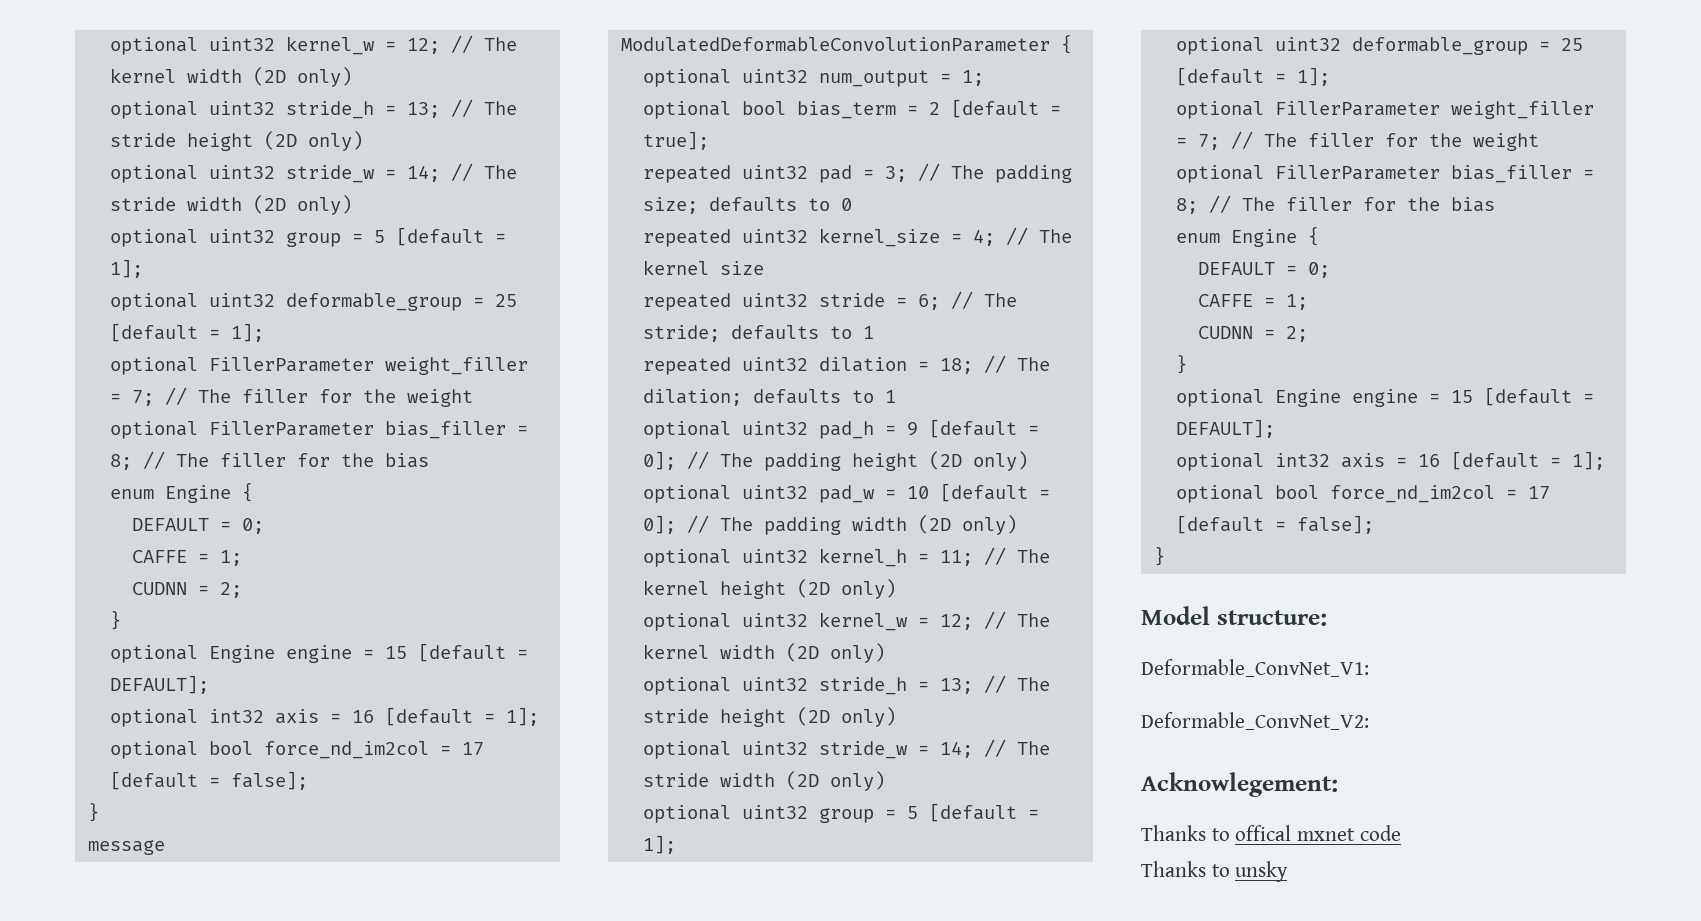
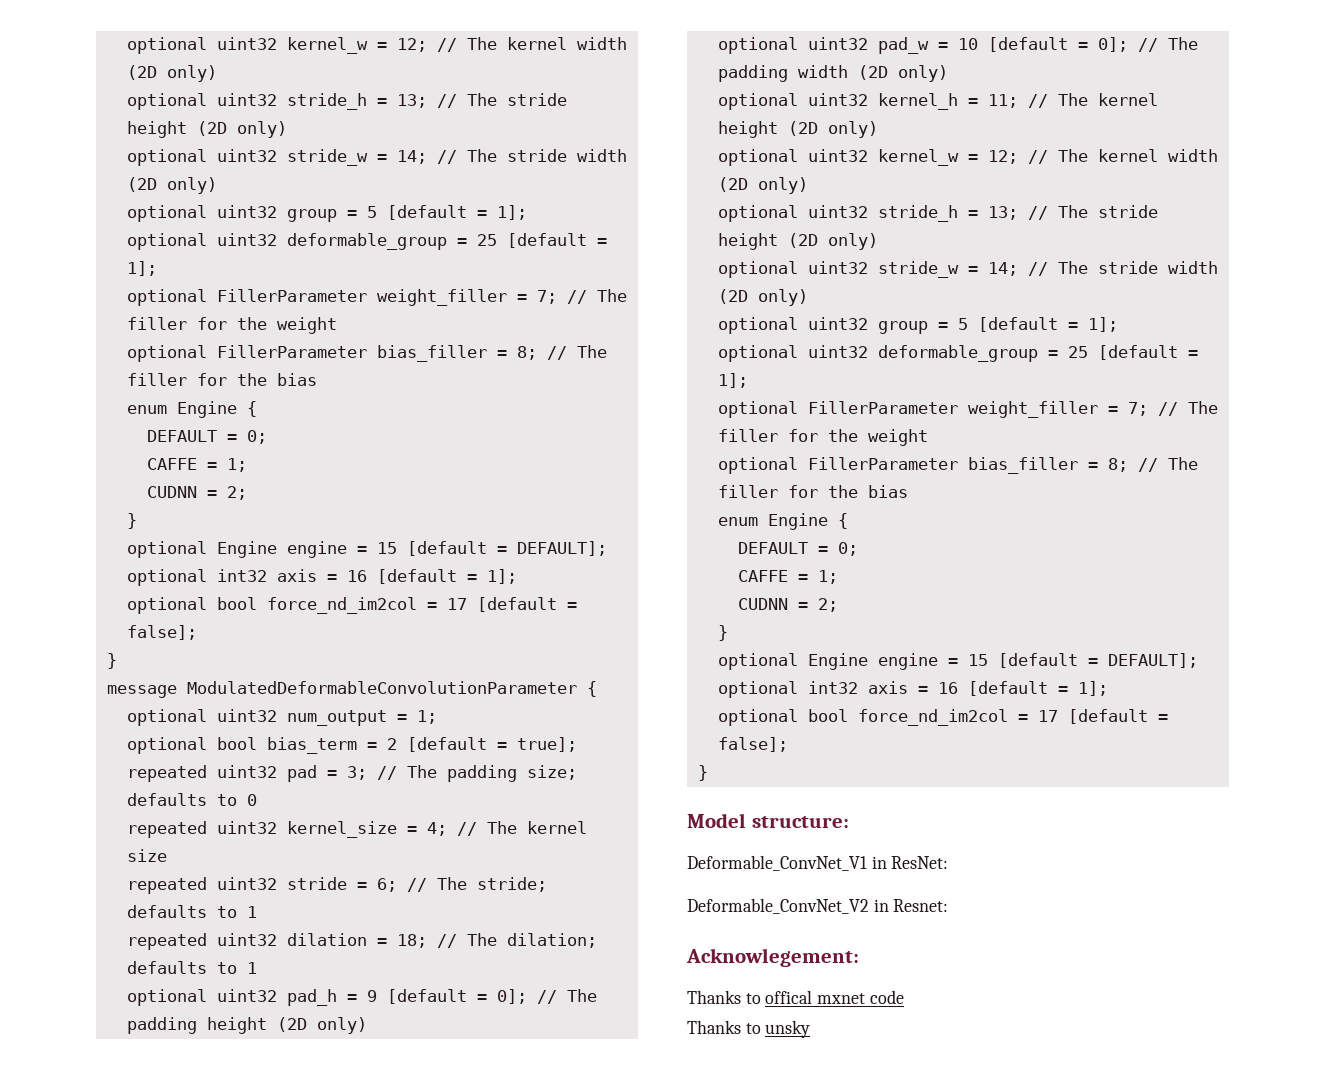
[1141,659,1369,677] [1141,712,1369,730] Deformable_ConvNet_V1: // Deformable_ConvNet_V2: -> [687,855,949,871] [687,898,949,914] Deformable_ConvNet_V1 in ResNet: // Deformable_ConvNet_V2 in Resnet:

